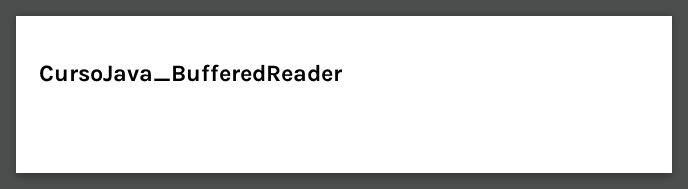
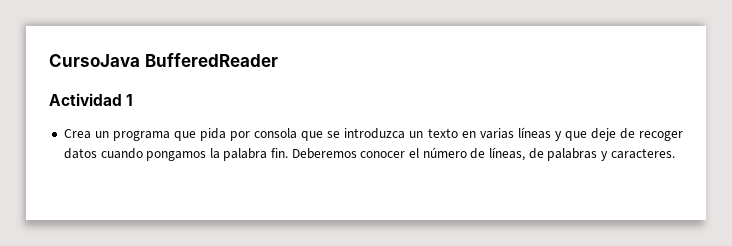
[39,64,343,82] CursoJava_BufferedReader -> [49,53,278,67] [49,93,134,106] [63,127,683,141] [63,147,675,161] CursoJava BufferedReader // Actividad 1 // Crea un programa que pida por consola que se introduzca un texto en varias líneas y que deje de recoger datos cuando pongamos la palabra fin. Deberemos conocer el número de líneas, de palabras y caracteres.

